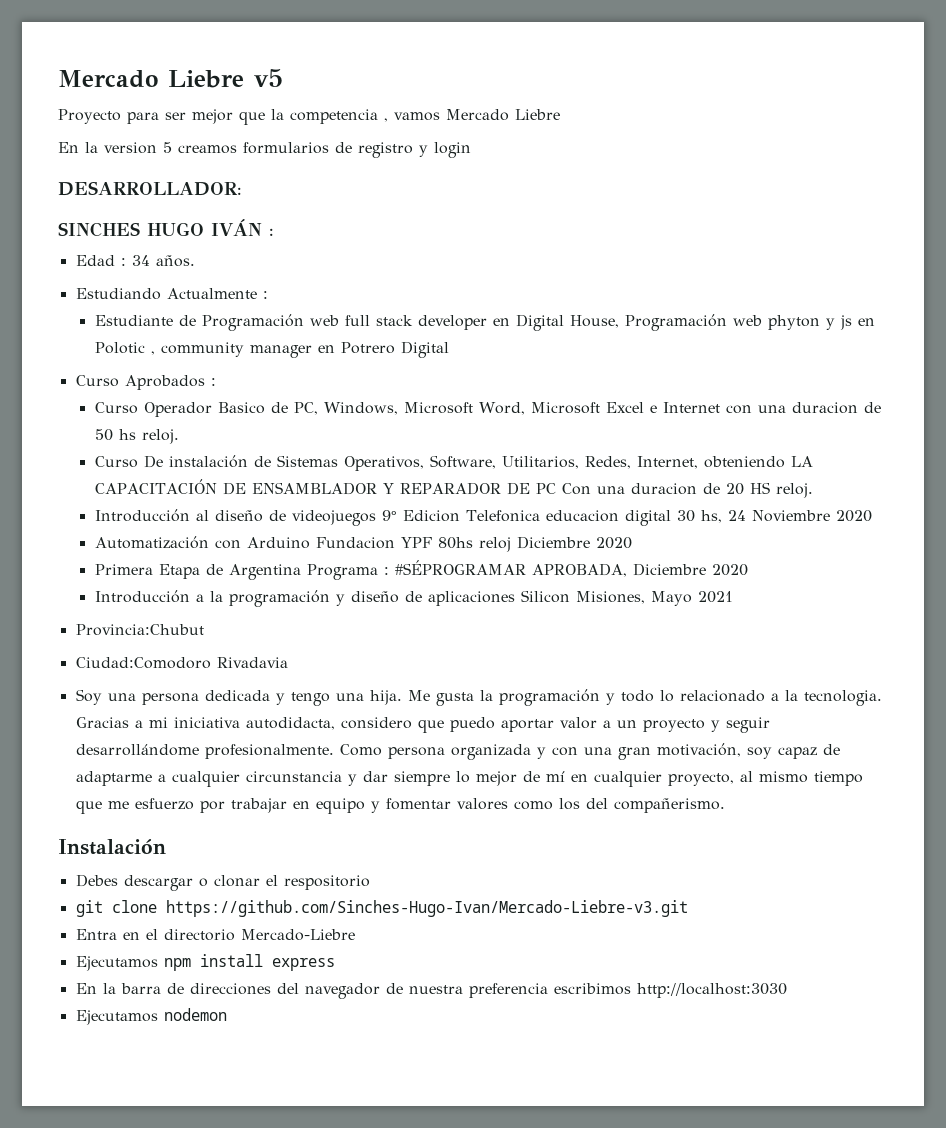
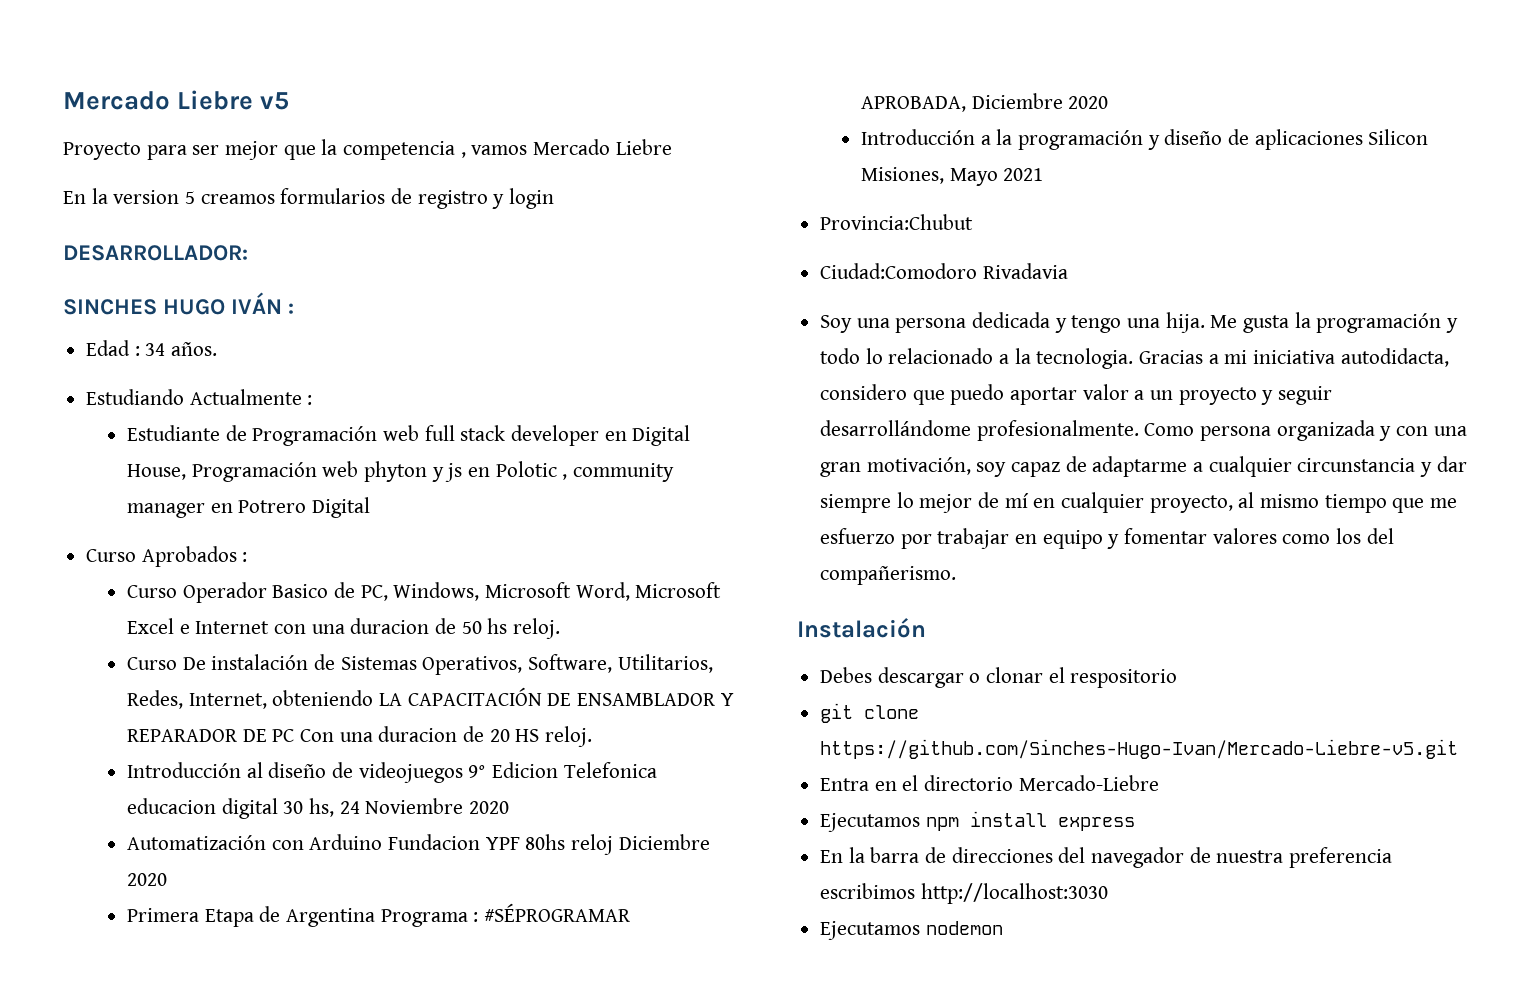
[165,900,688,917] https://github.com/Sinches-Hugo-Ivan/Mercado-Liebre-v3.git -> [820,739,1459,759] https://github.com/Sinches-Hugo-Ivan/Mercado-Liebre-v5.git

